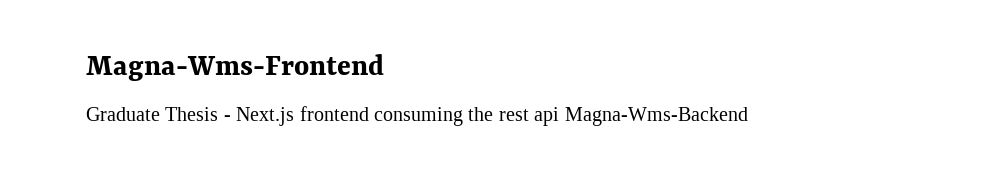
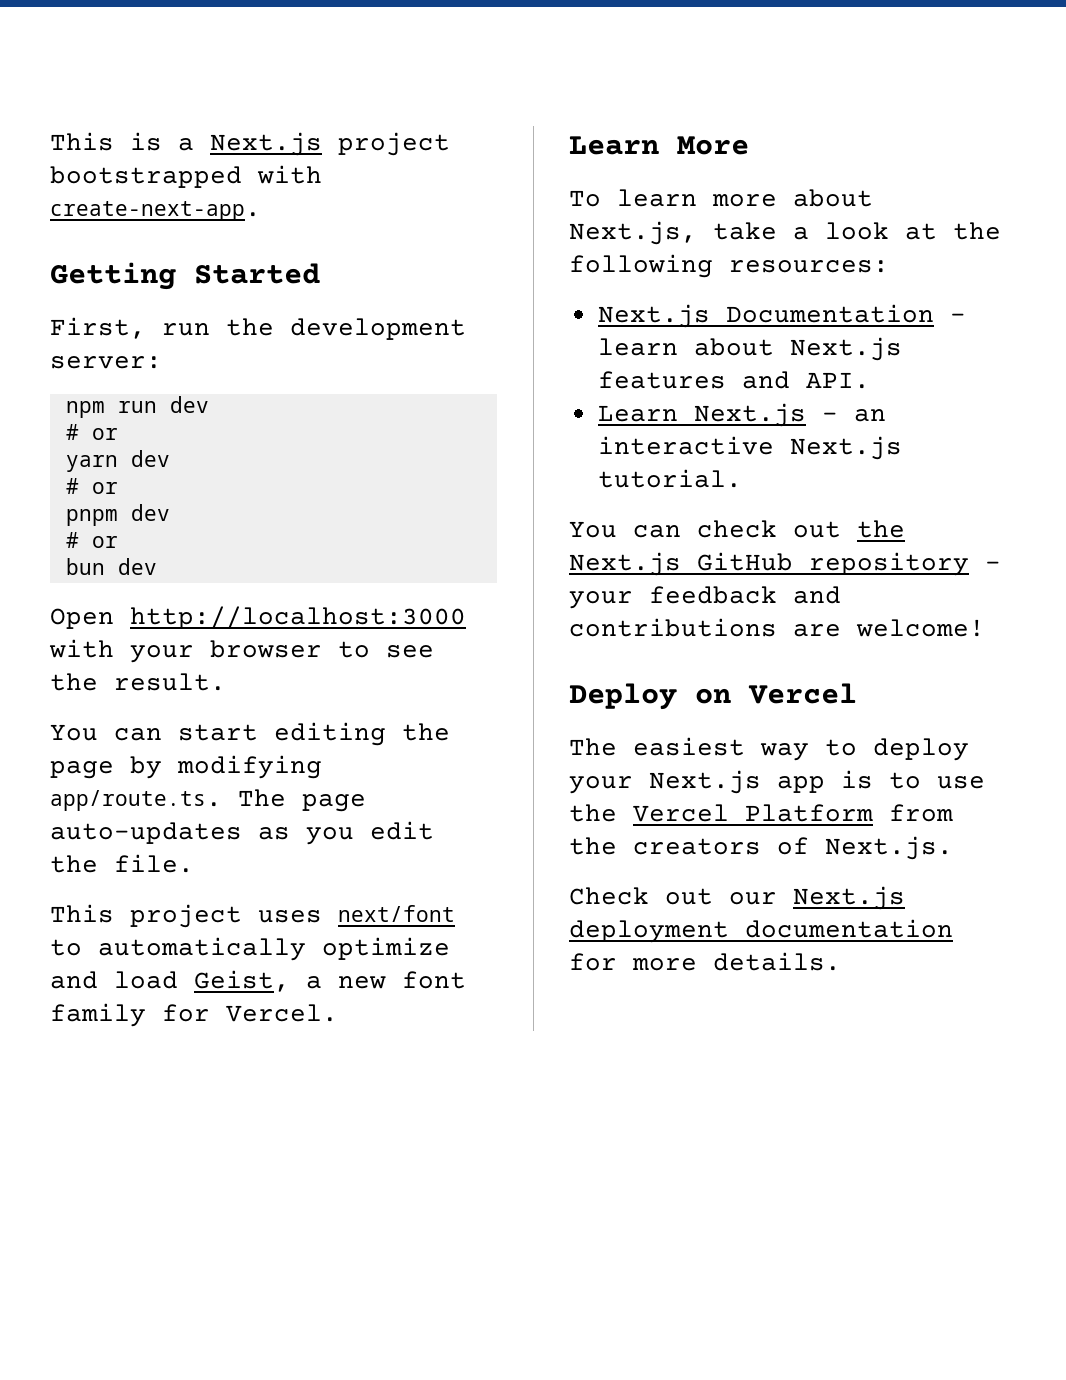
[86,54,384,81] [86,106,748,126] Magna-Wms-Frontend // Graduate Thesis - Next.js frontend consuming the rest api Magna-Wms-Backend -> [50,132,450,156] [50,165,322,188] [50,201,261,221] [50,262,320,290] [50,317,466,340] [50,356,162,369] [65,396,209,418] [65,424,118,440] [65,450,170,472] [65,478,118,494] [65,504,170,526] [65,532,118,548] [65,558,157,575] [50,606,466,629] [49,639,434,663] [50,673,226,691] [50,722,450,746] [50,755,322,779] [50,789,366,812] [50,821,434,845] [50,854,194,873] [50,904,455,928] [50,937,450,961] [50,970,466,992] [50,1003,338,1027] [569,136,749,155] [569,189,873,207] [569,221,1001,245] [569,254,889,278] [597,304,966,328] [597,337,902,361] [597,371,870,389] [597,403,886,427] [597,436,902,460] [597,469,742,488] [569,520,905,538] [569,552,1001,576] [569,586,841,609] [569,618,985,637] [569,683,857,710] [569,737,969,761] [569,770,985,794] [569,804,953,822] [569,836,953,860] [569,886,905,910] [569,919,953,943] [569,952,841,971] This is a Next.js project bootstrapped with create-next-app. // Getting Started // First, run the development server: // npm run dev // # or // yarn dev // # or // pnpm dev // # or // bun dev // Open http://localhost:3000 with your browser to see the result. // You can start editing the page by modifying app/route.ts. The page auto-updates as you edit the file. // This project uses next/font to automatically optimize and load Geist, a new font family for Vercel. // Learn More // To learn more about Next.js, take a look at the following resources: // Next.js Documentation - learn about Next.js features and API. // Learn Next.js - an interactive Next.js tutorial. // You can check out the Next.js GitHub repository - your feedback and contributions are welcome! // Deploy on Vercel // The easiest way to deploy your Next.js app is to use the Vercel Platform from the creators of Next.js. // Check out our Next.js deployment documentation for more details.

